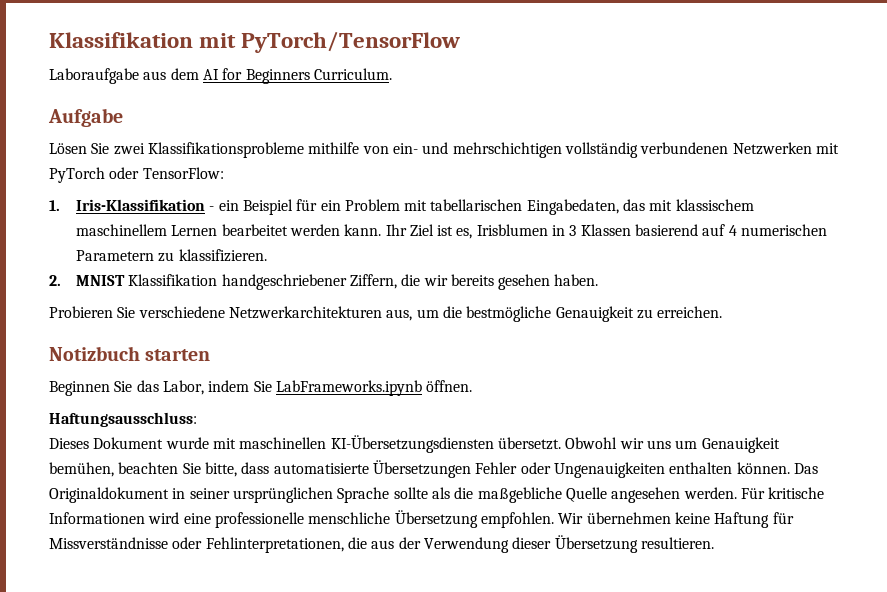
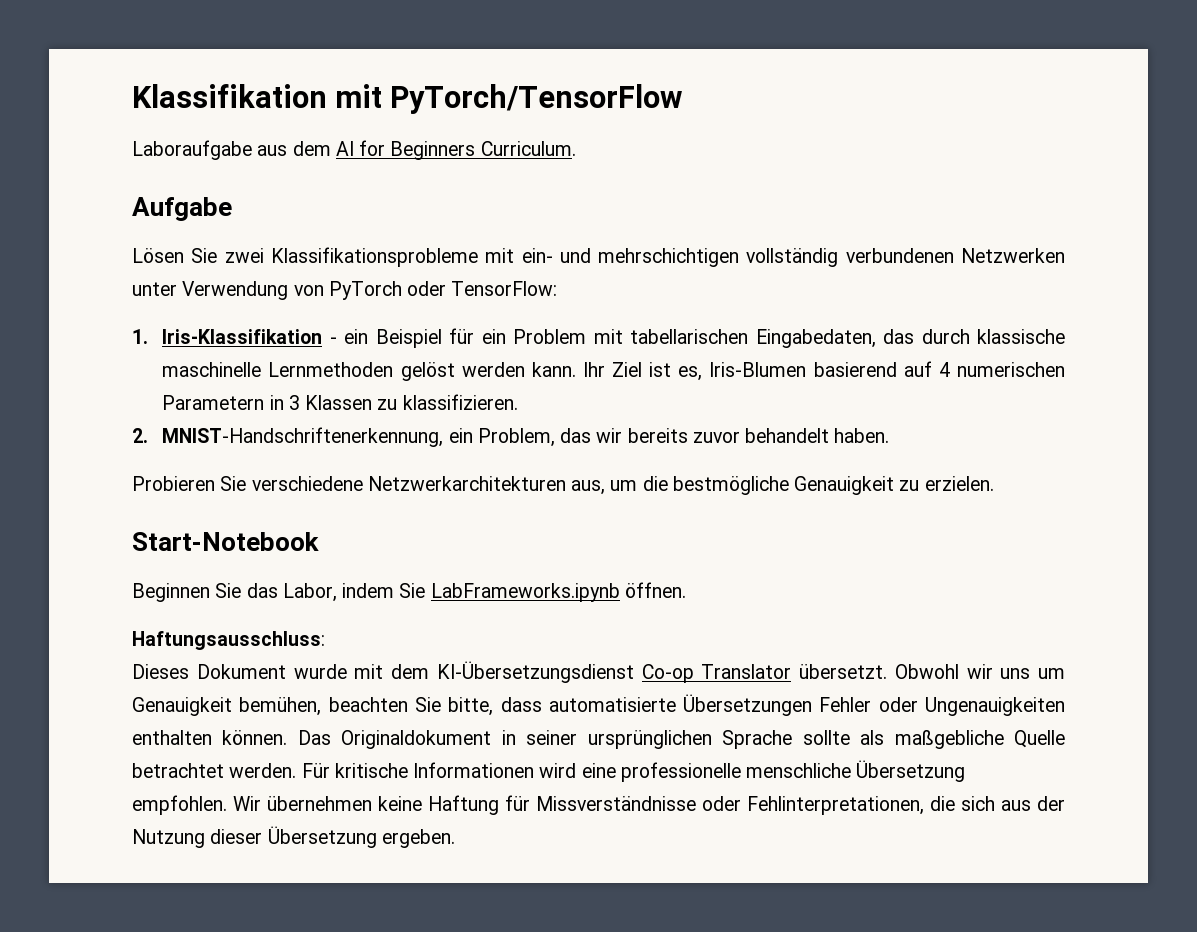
[308,142,389,154] mithilfe von -> [485,248,515,263] mit
[815,143,839,154] mit -> [132,281,324,300] unter Verwendung von
[649,199,754,211] [75,224,288,236] mit klassischem maschinellem Lernen bearbeitet -> [921,329,1065,344] [162,362,455,381] durch klassische maschinelle Lernmethoden gelöst
[476,224,631,236] Irisblumen in 3 Klassen -> [709,362,807,377] Iris-Blumen
(154, 255) none -> [269,395,373,410] in 3 Klassen
[75,274,551,290] MNIST Klassifikation handgeschriebener Ziffern, die wir bereits gesehen -> [162,427,830,447] MNIST-Handschriftenerkennung, ein Problem, das wir bereits zuvor behandelt
[657,306,723,318] [49,346,211,361] erreichen. // Notizbuch starten -> [924,476,994,491] [132,532,319,551] erzielen. // Start-Notebook
[239,435,494,453] maschinellen KI-Übersetzungsdiensten -> [391,661,792,683] dem KI-Übersetzungsdienst Co-op Translator
[454,487,474,499] die -> (885, 737) none
[611,487,681,503] angesehen -> [132,763,224,778] betrachtet
(367, 543) none -> [961,796,995,811] sich
[423,537,509,553] Verwendung -> [132,829,205,848] Nutzung
[640,537,714,549] resultieren. -> [381,829,455,848] ergeben.

